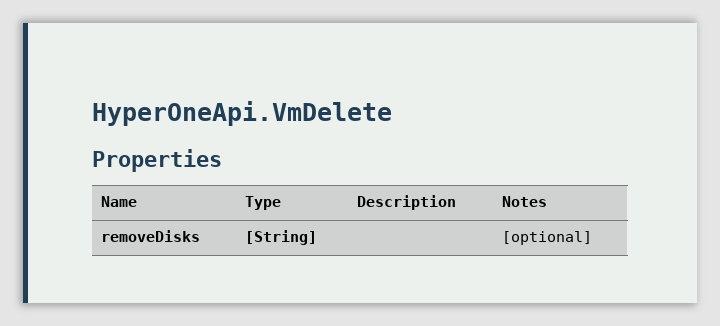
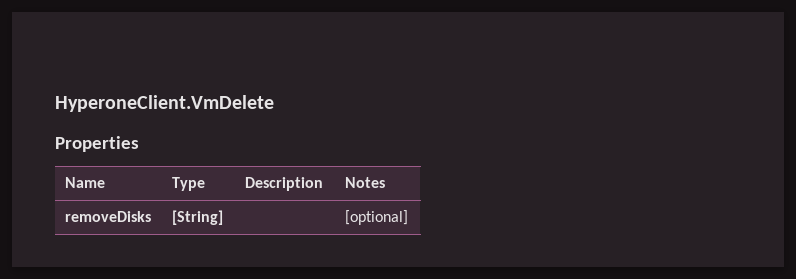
[92,101,392,126] HyperOneApi.VmDelete -> [55,95,274,112] HyperoneClient.VmDelete

